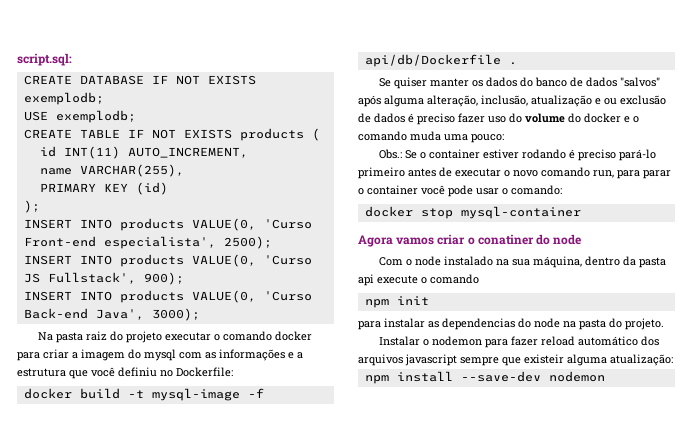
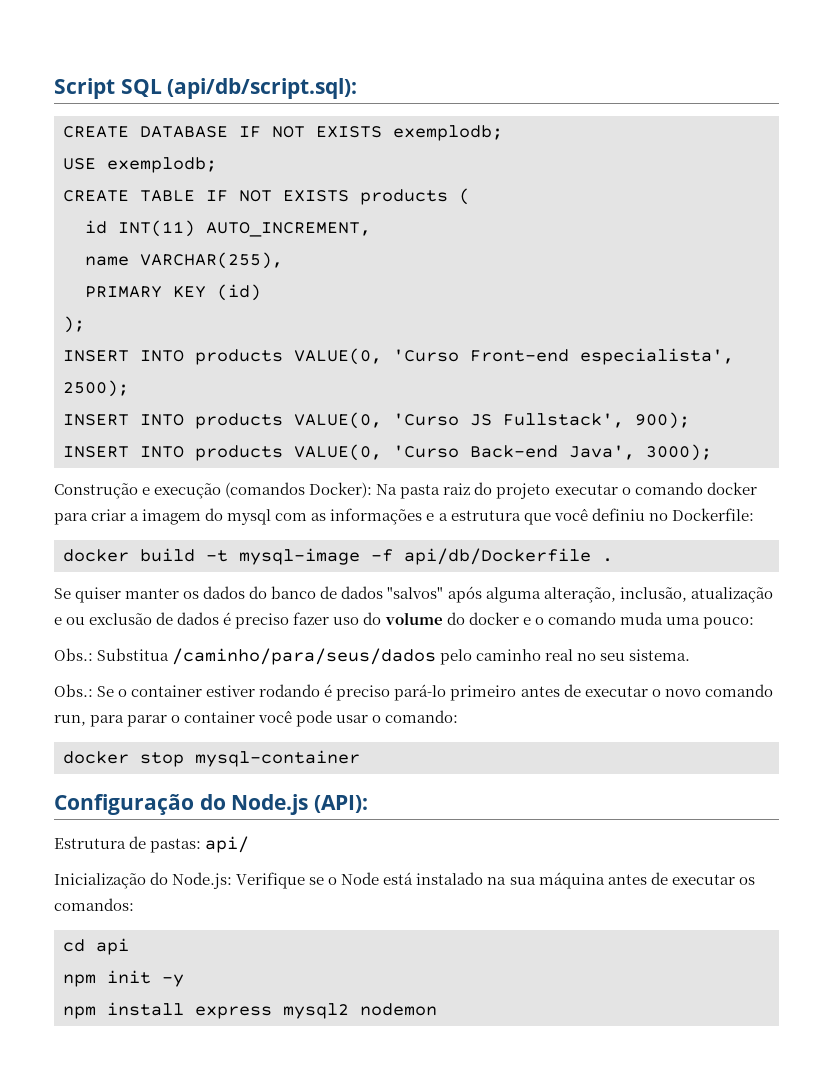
[17,53,72,66] script.sql: -> [54,78,358,99] Script SQL (api/db/script.sql):
(200, 314) none -> [54,482,373,499] Construção e execução (comandos Docker):
(504, 138) none -> [54,648,691,665] // Obs.: Substitua /caminho/para/seus/dados pelo caminho real no seu sistema.
[358,234,582,247] [378,256,666,268] [358,274,479,286] [364,296,429,308] [358,318,664,330] [378,336,659,348] [358,354,673,366] Agora vamos criar o conatiner do node // Com o node instalado na sua máquina, dentro da pasta api execute o comando // npm init // para instalar as dependencias do node na pasta do projeto. // Instalar o nodemon para fazer reload automático dos arquivos javascript sempre que existeir alguma atualização: -> [54,794,369,815] [54,836,250,853] [54,872,755,889] [54,898,134,911] [63,938,129,955] [63,970,184,987] Configuração do Node.js (API): // Estrutura de pastas: api/ // Inicialização do Node.js: Verifique se o Node está instalado na sua máquina antes de executar os comandos: // cd api // npm init -y
[460,371,541,382] --save-dev -> [195,1003,349,1019] express mysql2

